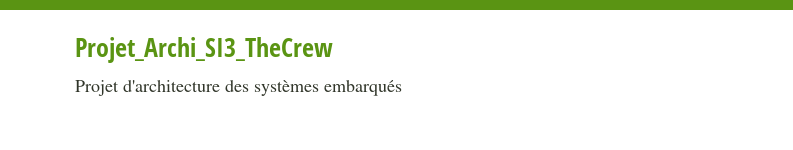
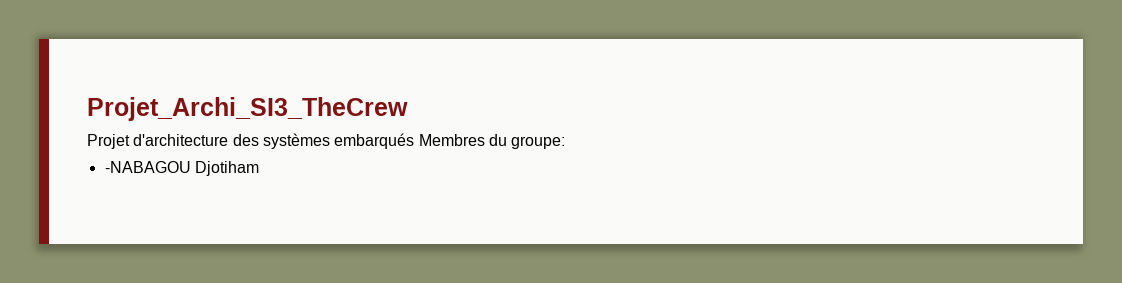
(402, 88) none -> [418,134,566,149] [104,161,259,176] Membres du groupe: // -NABAGOU Djotiham

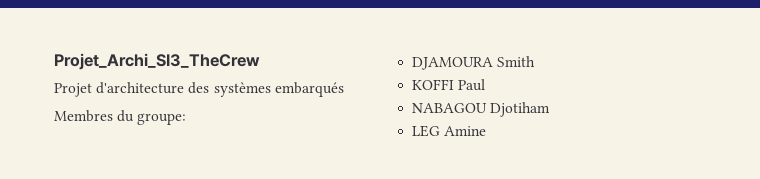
(415, 141) none -> (344, 89) //
[104,161,191,173] -NABAGOU -> [412,56,536,70] [412,79,486,91] [412,103,488,113] DJAMOURA Smith // KOFFI Paul // NABAGOU
(259, 168) none -> [412,125,487,137] // LEG Amine

